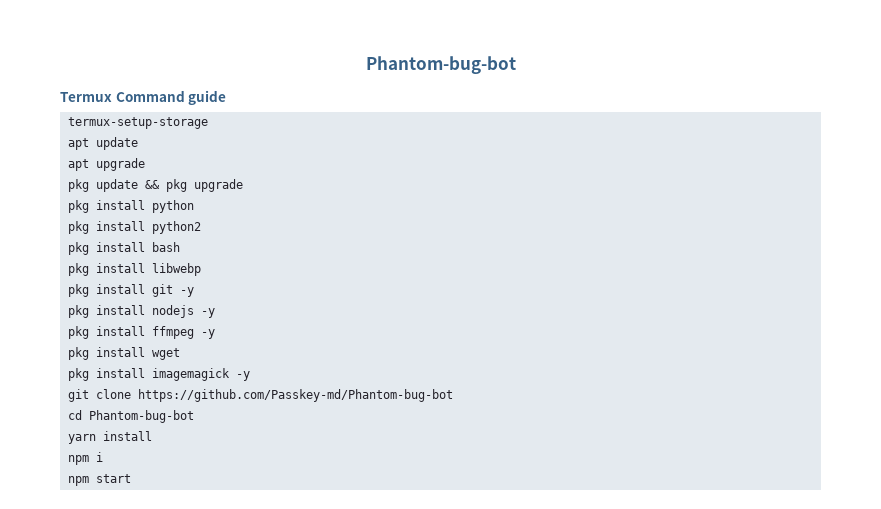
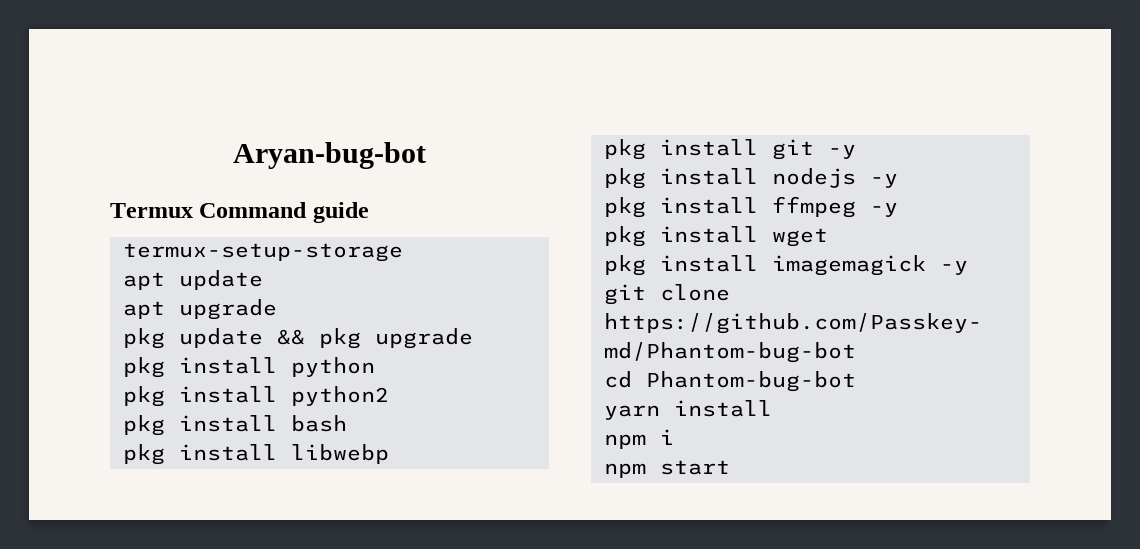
[365,56,516,74] Phantom-bug-bot -> [233,142,426,169] Aryan-bug-bot

